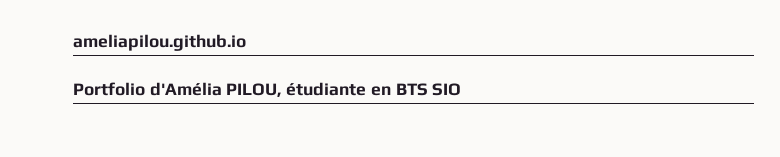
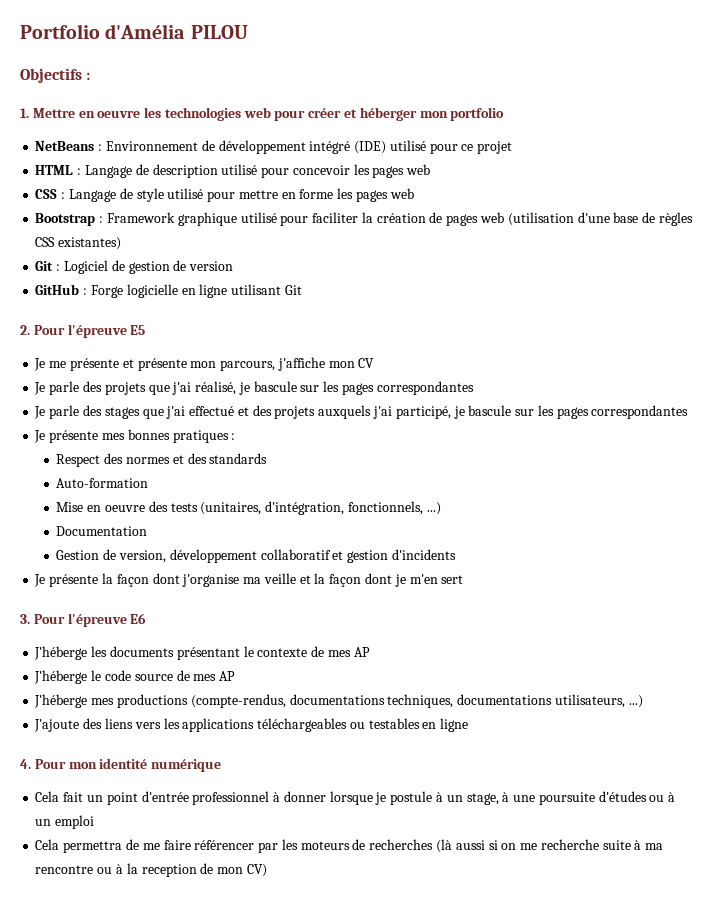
[73,34,246,51] ameliapilou.github.io // -> (20, 31) none
[226,82,462,97] PILOU, étudiante en BTS SIO -> [190,25,248,39] [20,68,91,83] [20,107,505,121] [35,140,513,154] [35,164,431,178] [35,188,414,202] [35,212,693,226] [35,237,122,250] [35,260,234,274] [35,284,302,298] [20,324,146,338] [34,357,375,371] [34,381,474,395] [34,405,689,419] [34,429,236,443] [56,453,268,467] [56,478,149,488] [56,501,441,515] [56,526,148,536] [56,549,456,563] [34,573,464,587] [20,613,147,627] [34,646,370,660] [34,670,236,684] [34,694,643,708] [34,718,469,732] [20,758,222,772] [35,791,676,805] [35,815,95,829] [35,839,664,853] [35,863,267,877] PILOU // Objectifs : // 1. Mettre en oeuvre les technologies web pour créer et héberger mon portfolio // NetBeans : Environnement de développement intégré (IDE) utilisé pour ce projet // HTML : Langage de description utilisé pour concevoir les pages web // CSS : Langage de style utilisé pour mettre en forme les pages web // Bootstrap : Framework graphique utilisé pour faciliter la création de pages web (utilisation d'une base de règles CSS existantes) // Git : Logiciel de gestion de version // GitHub : Forge logicielle en ligne utilisant Git // 2. Pour l'épreuve E5 // Je me présente et présente mon parcours, j'affiche mon CV // Je parle des projets que j'ai réalisé, je bascule sur les pages correspondantes // Je parle des stages que j'ai effectué et des projets auxquels j'ai participé, je bascule sur les pages correspondantes // Je présente mes bonnes pratiques : // Respect des normes et des standards // Auto-formation // Mise en oeuvre des tests (unitaires, d'intégration, fonctionnels, ...) // Documentation // Gestion de version, développement collaboratif et gestion d'incidents // Je présente la façon dont j'organise ma veille et la façon dont je m'en sert // 3. Pour l'épreuve E6 // J'héberge les documents présentant le contexte de mes AP // J'héberge le code source de mes AP // J'héberge mes productions (compte-rendus, documentations techniques, documentations utilisateurs, ...) // J'ajoute des liens vers les applications téléchargeables ou testables en ligne // 4. Pour mon identité numérique // Cela fait un point d'entrée professionnel à donner lorsque je postule à un stage, à une poursuite d'études ou à un emploi // Cela permettra de me faire référencer par les moteurs de recherches (là aussi si on me recherche suite à ma rencontre ou à la reception de mon CV)

